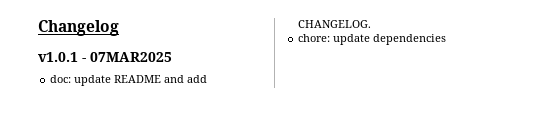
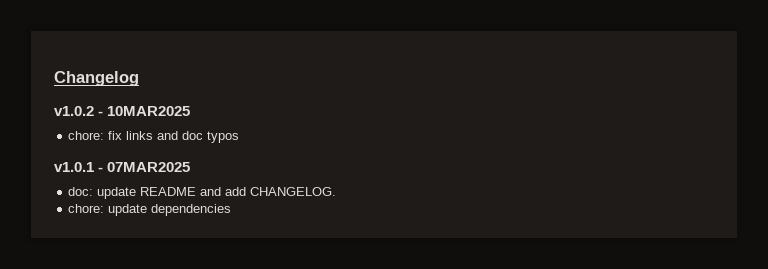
(119, 28) none -> [54,106,191,116] [68,131,240,143] // v1.0.2 - 10MAR2025 // chore: fix links and doc typos

